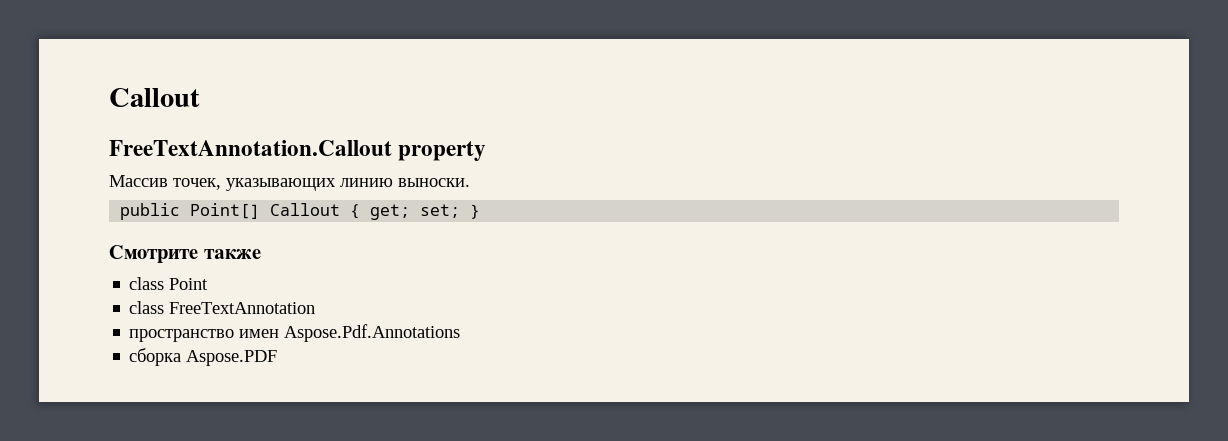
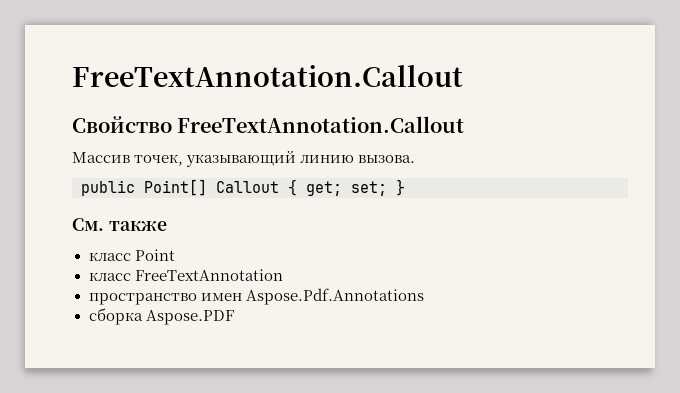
[109,88,200,107] [109,140,487,161] Callout // FreeTextAnnotation.Callout property -> [72,64,463,87] [72,116,465,133] FreeTextAnnotation.Callout // Свойство FreeTextAnnotation.Callout
[226,178,470,191] указывающих линию выноски. -> [186,150,416,167] указывающий линию вызова.
[109,245,198,263] Смотрите -> [72,218,104,231] См.
[129,277,165,290] class -> [88,252,131,261] класс
[129,301,165,314] class -> [88,272,131,281] класс

